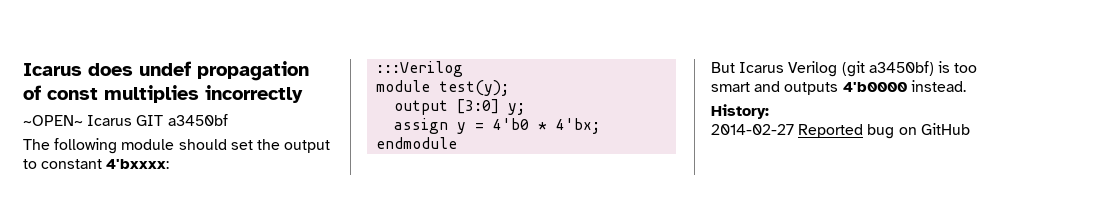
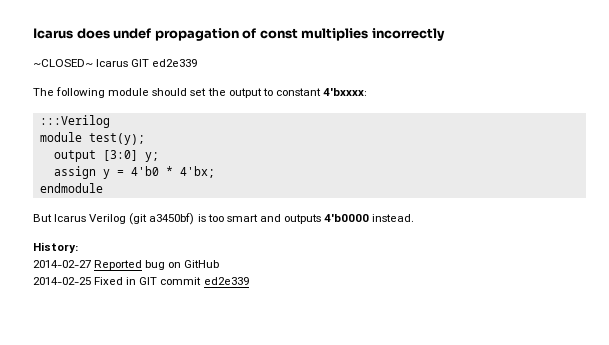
[23,115,83,126] ~OPEN~ -> [33,59,93,67] ~CLOSED~
[167,114,228,126] a3450bf -> [152,59,198,67] ed2e339
(970, 129) none -> [33,277,249,285] // 2014-02-25 Fixed in GIT commit ed2e339

